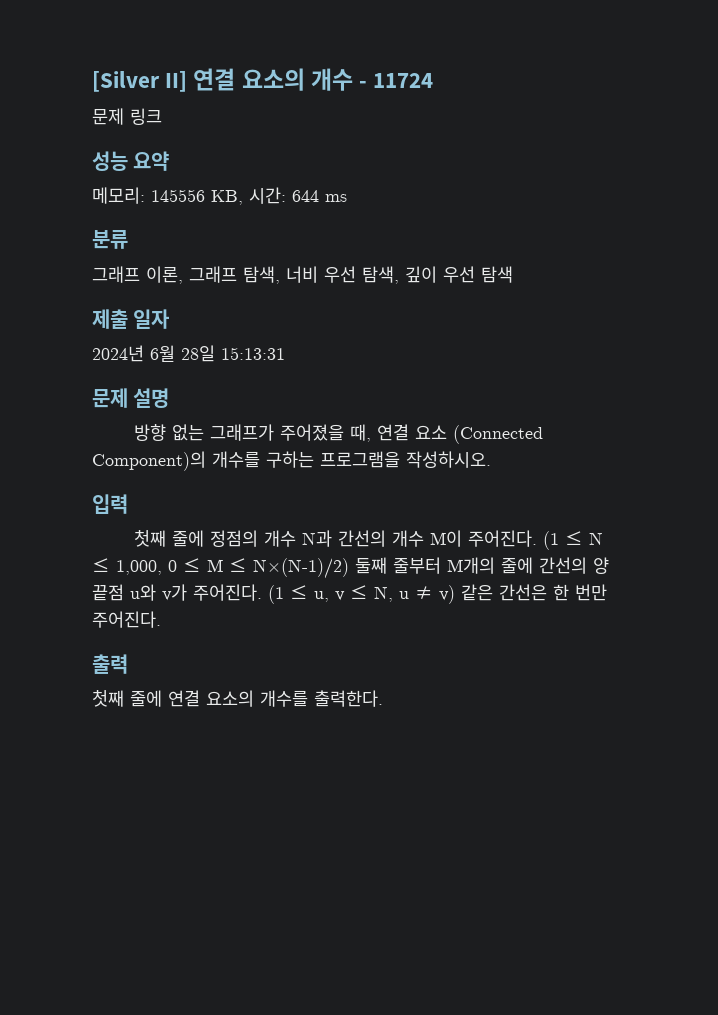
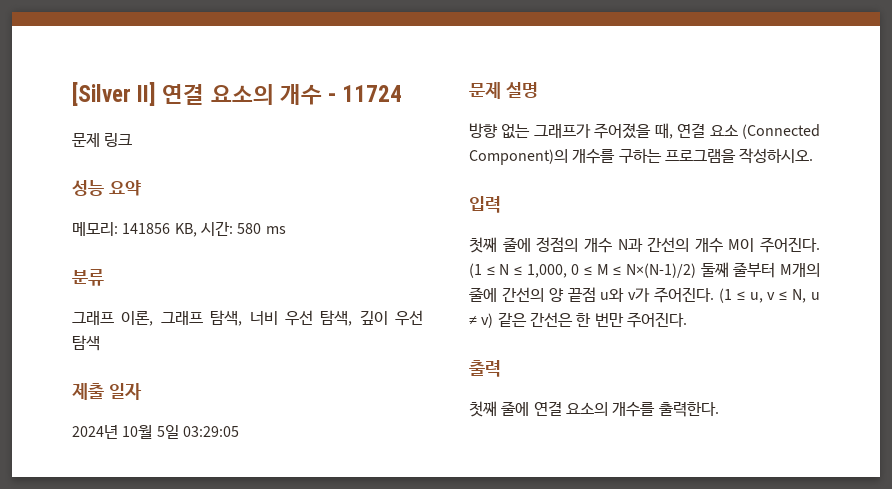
[151,189,205,202] 145556 -> [122,223,171,234] 141856
[292,190,319,202] 644 -> [237,223,262,234] 580
[150,345,285,362] 6월 28일 15:13:31 -> [122,424,239,439] 10월 5일 03:29:05

